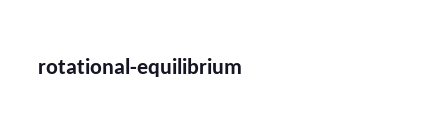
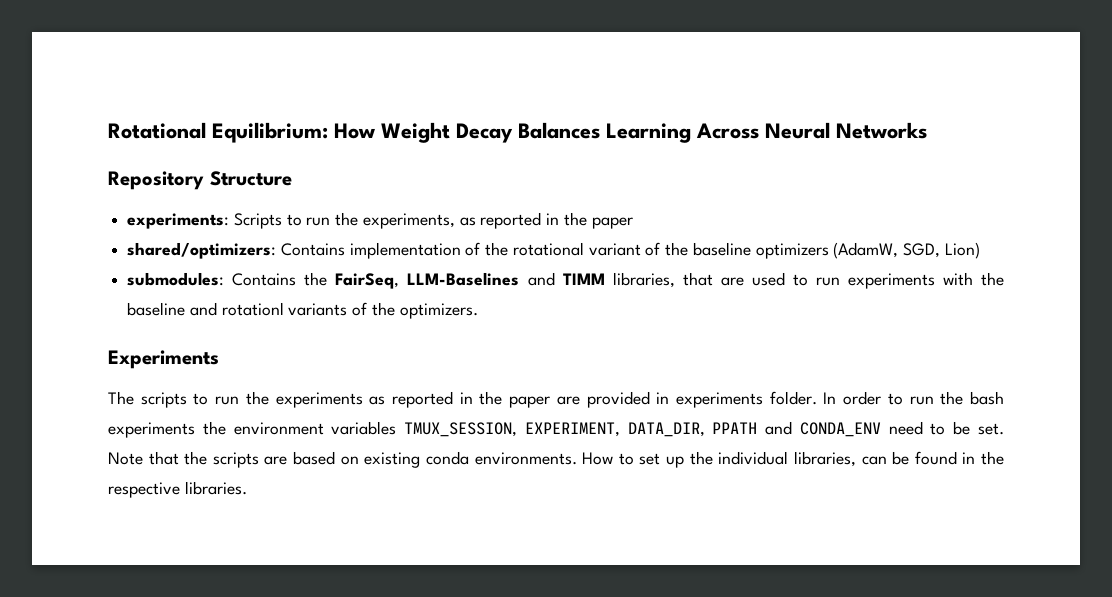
[38,58,242,77] rotational-equilibrium -> [108,122,927,143] [108,171,292,190] [127,212,633,229] [127,242,980,259] [127,272,1004,289] [127,302,478,319] [108,350,219,369] [108,391,1004,408] [108,421,1004,438] [108,451,1004,468] [108,481,247,498] Rotational Equilibrium: How Weight Decay Balances Learning Across Neural Networks // Repository Structure // experiments: Scripts to run the experiments, as reported in the paper // shared/optimizers: Contains implementation of the rotational variant of the baseline optimizers (AdamW, SGD, Lion) // submodules: Contains the FairSeq, LLM-Baselines and TIMM libraries, that are used to run experiments with the baseline and rotationl variants of the optimizers. // Experiments // The scripts to run the experiments as reported in the paper are provided in experiments folder. In order to run the bash experiments the environment variables TMUX_SESSION, EXPERIMENT, DATA_DIR, PPATH and CONDA_ENV need to be set. Note that the scripts are based on existing conda environments. How to set up the individual libraries, can be found in the respective libraries.

